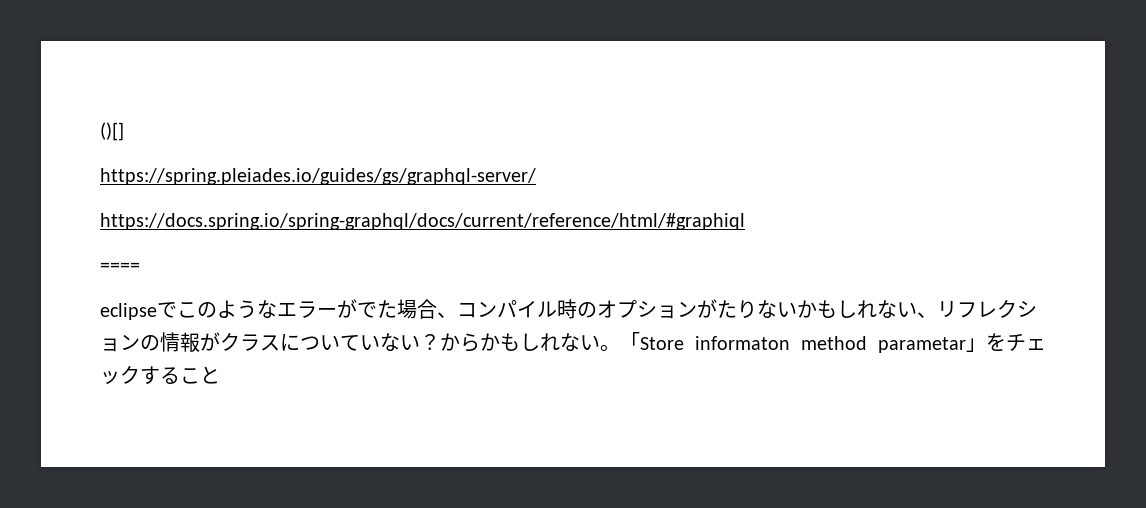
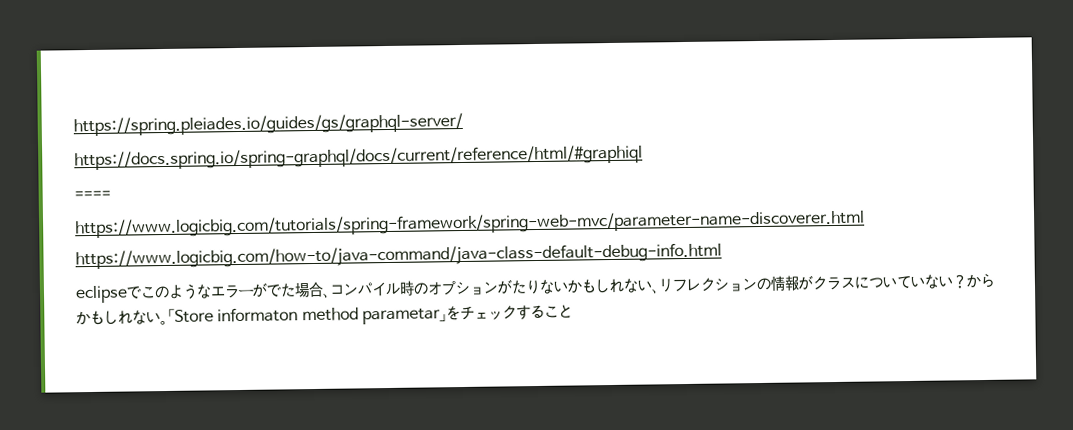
[100,122,124,141] ()[] // -> (73, 124) none
(140, 267) none -> [75,209,865,239] [75,242,722,270] // https://www.logicbig.com/tutorials/spring-framework/spring-web-mvc/parameter-name-discoverer.html // https://www.logicbig.com/how-to/java-command/java-class-default-debug-info.html

